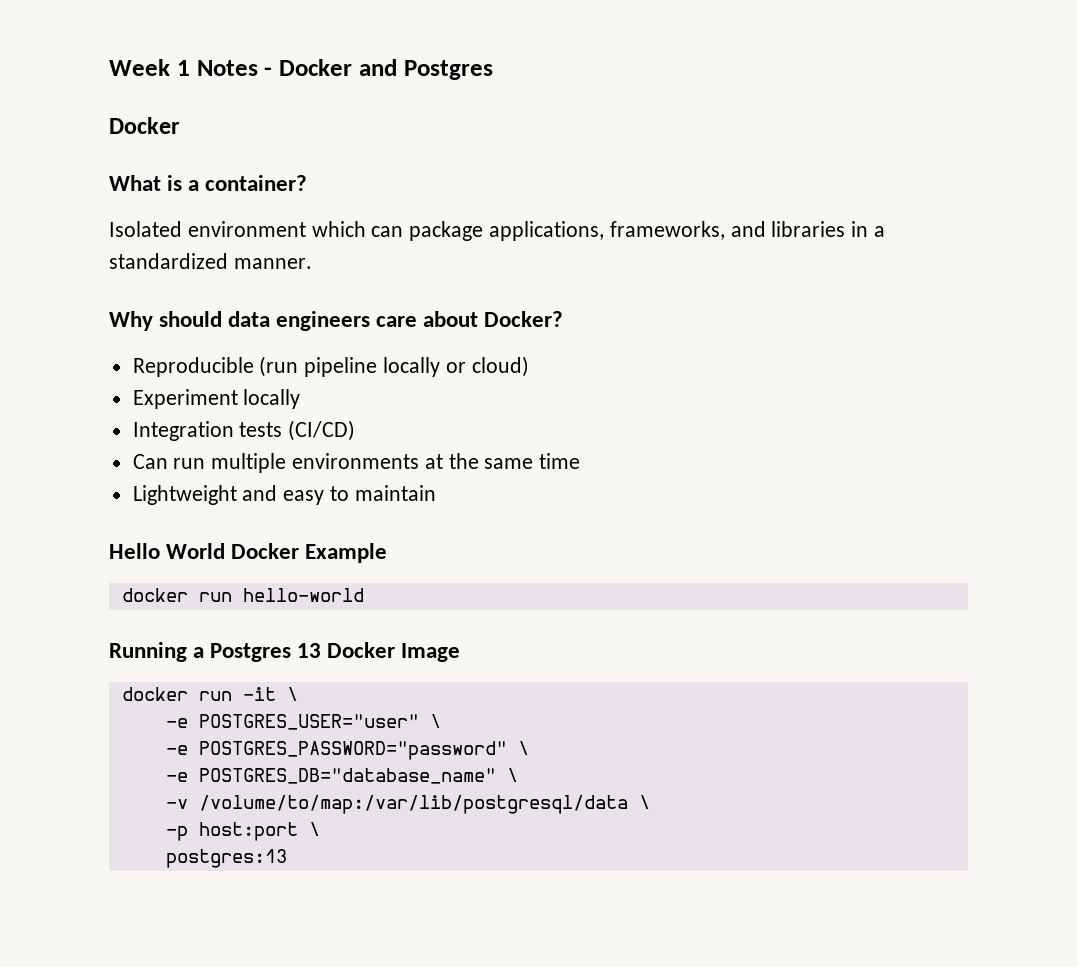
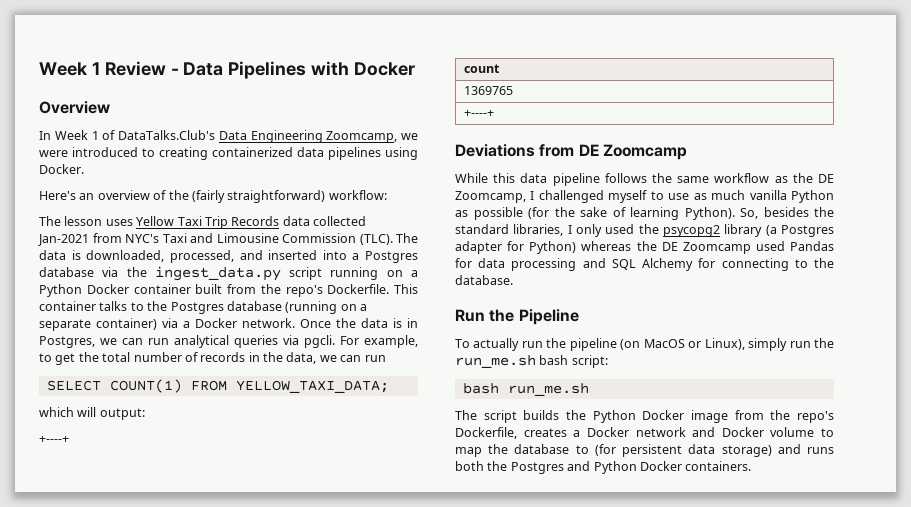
[109,59,493,80] [109,117,180,134] [109,175,308,191] [109,221,886,241] [109,253,312,269] [109,311,564,331] [132,356,529,377] [132,389,301,409] [132,420,356,441] [132,453,581,473] [132,485,436,505] [109,543,388,563] [121,588,364,602] [109,642,461,662] [121,687,298,701] [165,714,441,730] [165,741,529,760] [165,768,518,784] [165,795,650,814] [165,822,320,841] [165,849,287,868] Week 1 Notes - Docker and Postgres // Docker // What is a container? // Isolated environment which can package applications, frameworks, and libraries in a standardized manner. // Why should data engineers care about Docker? // Reproducible (run pipeline locally or cloud) // Experiment locally // Integration tests (CI/CD) // Can run multiple environments at the same time // Lightweight and easy to maintain // Hello World Docker Example // docker run hello-world // Running a Postgres 13 Docker Image // docker run -it \ // -e POSTGRES_USER="user" \ // -e POSTGRES_PASSWORD="password" \ // -e POSTGRES_DB="database_name" \ // -v /volume/to/map:/var/lib/postgresql/data \ // -p host:port \ // postgres:13 -> [39,61,416,79] [39,101,110,114] [39,130,418,143] [39,147,418,160] [39,164,84,174] [39,190,387,203] [39,216,366,229] [38,233,418,246] [39,250,418,263] [39,266,418,281] [39,284,418,297] [39,301,367,314] [39,318,418,331] [39,335,418,348] [39,352,386,365] [46,379,389,393] [39,407,145,420] [39,436,69,443] [464,64,501,73] [464,86,514,95] [464,110,495,117] [455,144,687,160] [455,173,834,186] [455,190,834,203] [455,207,834,220] [455,224,834,237] [455,241,834,254] [455,258,834,271] [455,275,513,285] [455,309,579,325] [455,338,834,351] [455,355,608,368] [462,383,589,396] [455,410,834,423] [455,427,834,439] [455,444,834,457] [455,461,752,474] Week 1 Review - Data Pipelines with Docker // Overview // In Week 1 of DataTalks.Club's Data Engineering Zoomcamp, we were introduced to creating containerized data pipelines using Docker. // Here's an overview of the (fairly straightforward) workflow: // The lesson uses Yellow Taxi Trip Records data collected Jan-2021 from NYC's Taxi and Limousine Commission (TLC). The data is downloaded, processed, and inserted into a Postgres database via the ingest_data.py script running on a Python Docker container built from the repo's Dockerfile. This container talks to the Postgres database (running on a separate container) via a Docker network. Once the data is in Postgres, we can run analytical queries via pgcli. For example, to get the total number of records in the data, we can run // SELECT COUNT(1) FROM YELLOW_TAXI_DATA; // which will output: // +----+ // count // 1369765 // +----+ // Deviations from DE Zoomcamp // While this data pipeline follows the same workflow as the DE Zoomcamp, I challenged myself to use as much vanilla Python as possible (for the sake of learning Python). So, besides the standard libraries, I only used the psycopg2 library (a Postgres adapter for Python) whereas the DE Zoomcamp used Pandas for data processing and SQL Alchemy for connecting to the database. // Run the Pipeline // To actually run the pipeline (on MacOS or Linux), simply run the run_me.sh bash script: // bash run_me.sh // The script builds the Python Docker image from the repo's Dockerfile, creates a Docker network and Docker volume to map the database to (for persistent data storage) and runs both the Postgres and Python Docker containers.

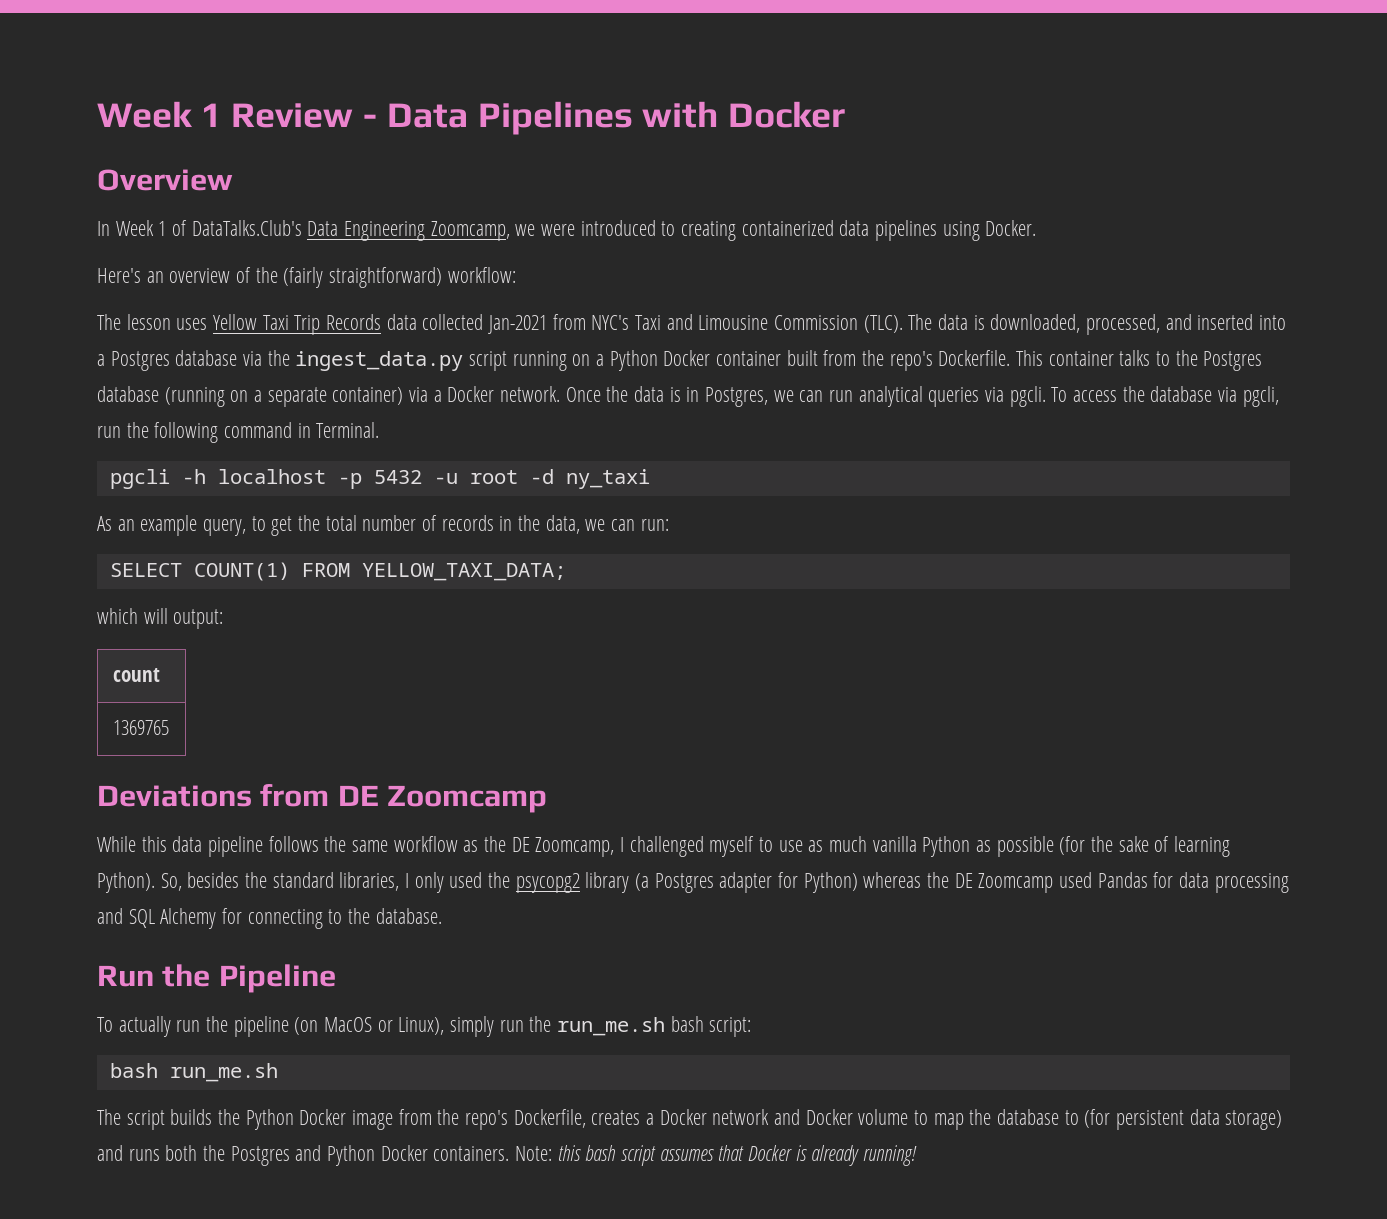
[340,335,418,348] For example, -> [1051,386,1279,407] [97,422,380,443] [109,469,650,489] [97,515,247,536] To access the database via pgcli, run the following command in Terminal. // pgcli -h localhost -p 5432 -u root -d ny_taxi // As an example query,
[364,355,386,362] run -> [640,519,669,531] run:
[39,436,69,443] // +----+ -> (224, 619) none
[464,110,495,117] // +----+ -> (169, 727) none
(752, 466) none -> [515,1145,918,1166] Note: this bash script assumes that Docker is already running!

